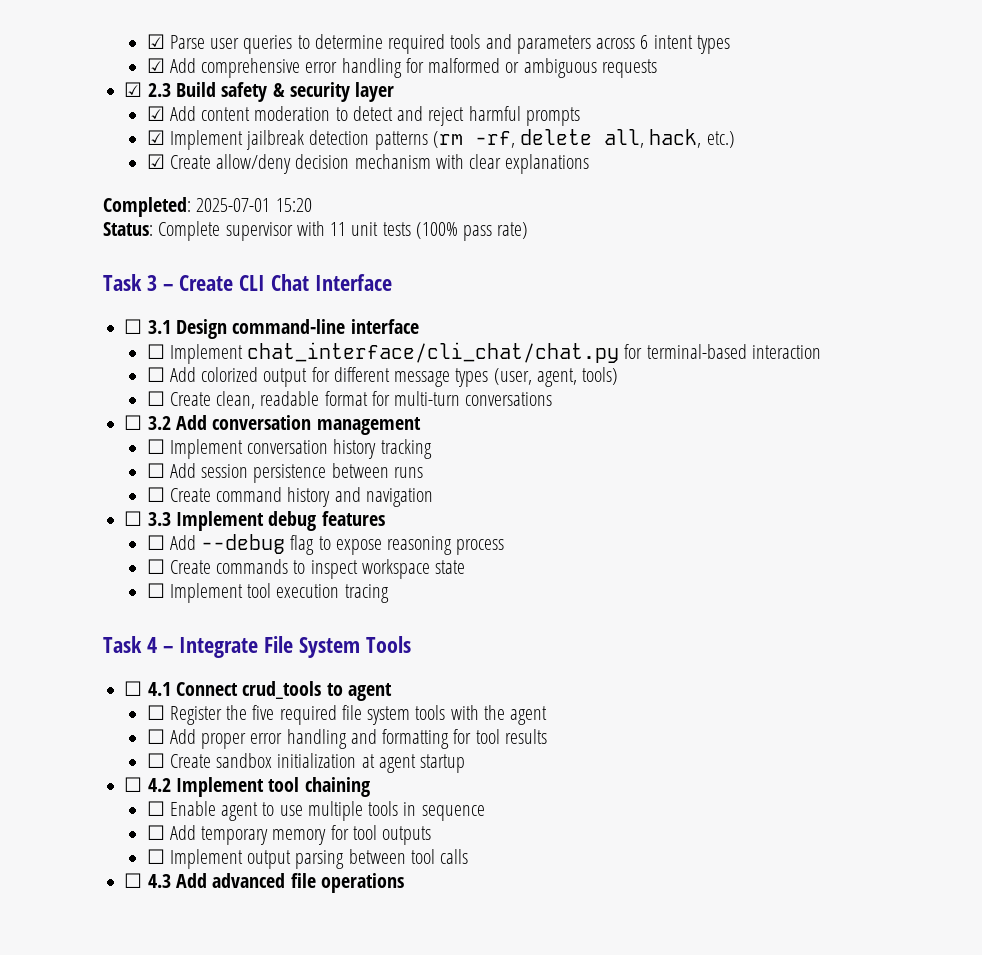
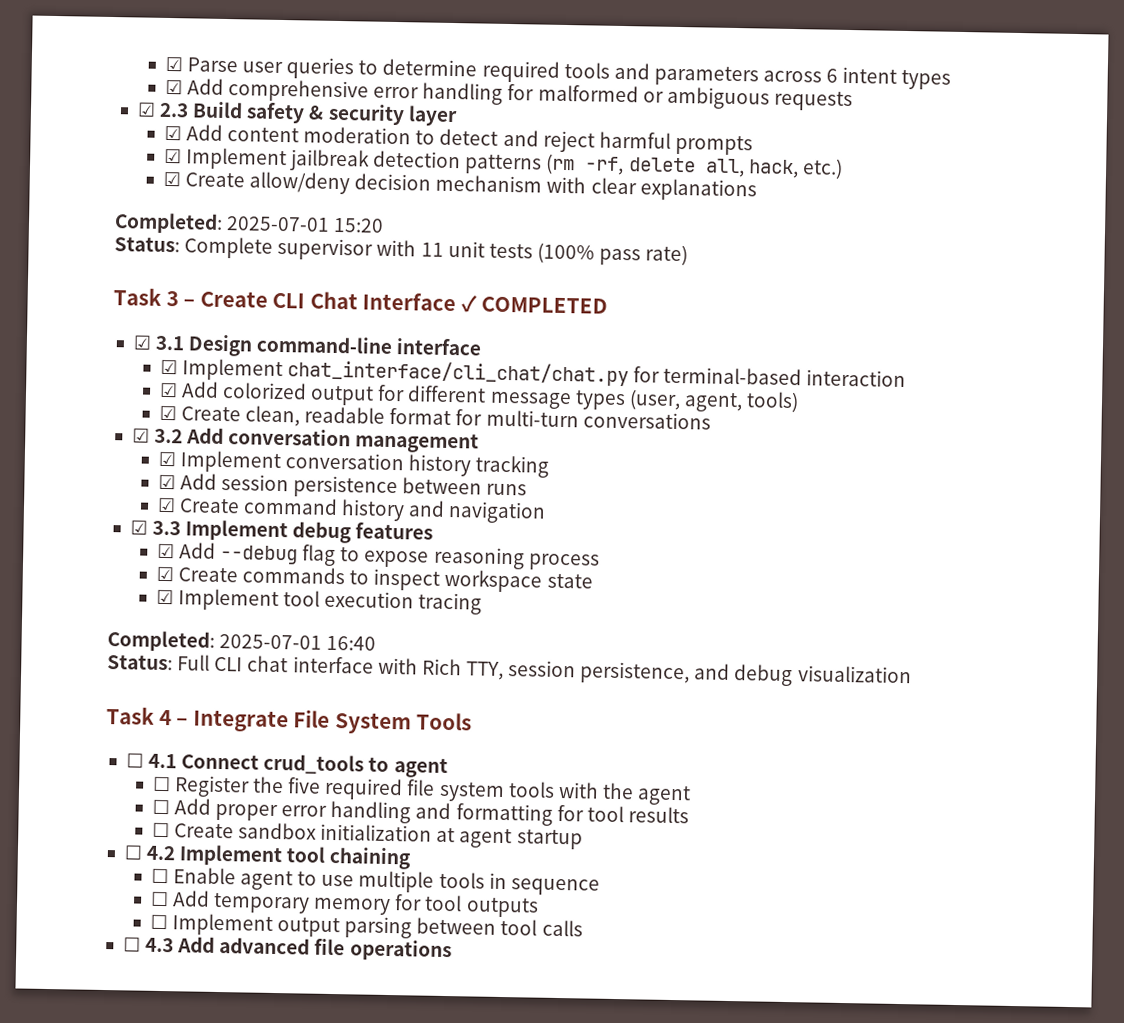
[124,319,143,334] // ☐ -> [460,295,609,314] [132,335,152,350] ✓ COMPLETED // ☑
[146,344,165,359] ☐ -> [159,359,178,375] ☑
[146,367,165,382] ☐ -> [158,382,178,398] ☑
[146,391,165,406] ☐ -> [158,405,177,421] ☑
[124,415,143,430] ☐ -> [131,428,150,443] ☑
[146,439,165,454] ☐ -> [157,451,176,467] ☑
[146,463,165,478] ☐ -> [157,474,176,490] ☑
[146,487,165,502] ☐ -> [156,497,176,513] ☑
[124,511,143,526] ☐ -> [129,520,148,535] ☑
[146,535,165,550] ☐ -> [156,543,175,559] ☑
[146,559,165,574] ☐ -> [155,566,174,582] ☑
[146,583,165,598] ☐ -> [155,589,174,605] ☑
(389, 593) none -> [107,630,377,652] [107,654,912,687] // Completed: 2025-07-01 16:40 // Status: Full CLI chat interface with Rich TTY, session persistence, and debug visualization

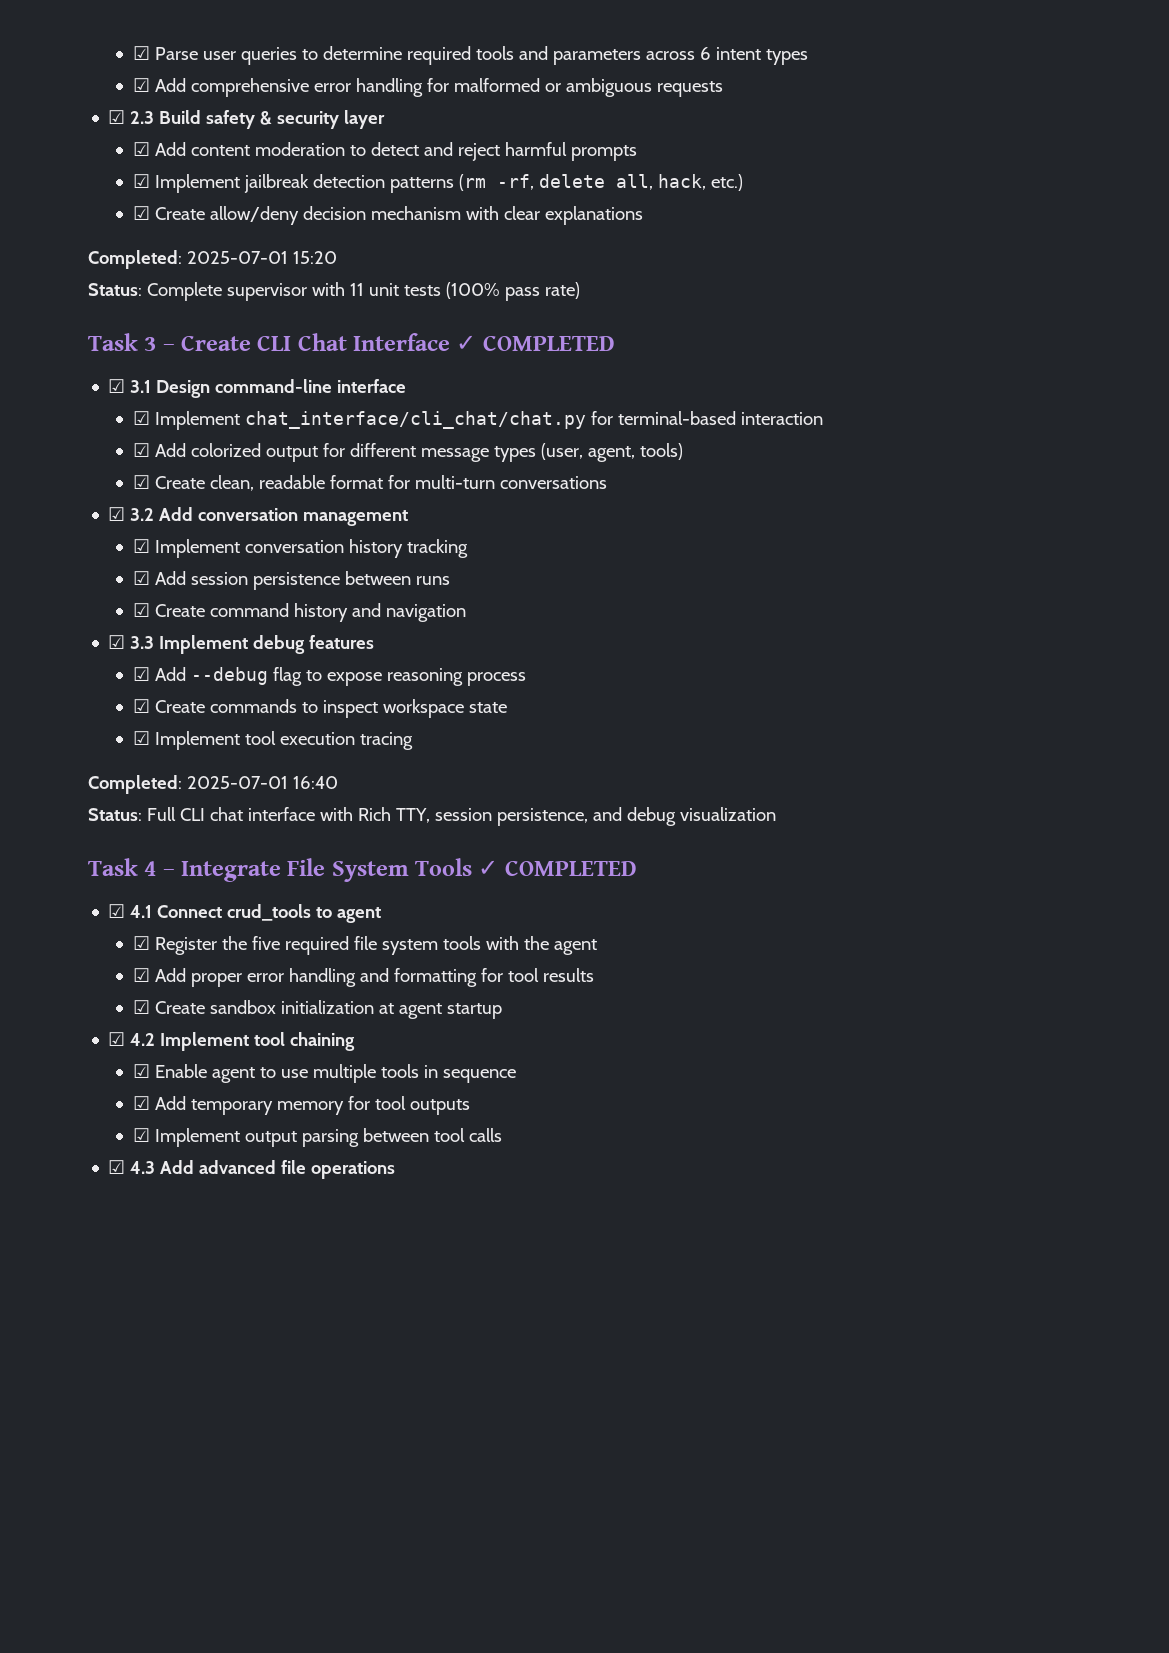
[125,753,144,768] // ☐ -> [478,860,637,876] [108,904,126,918] ✓ COMPLETED // ☑
[152,776,171,792] ☐ -> [133,936,151,950] ☑
[151,799,170,815] ☐ -> [133,968,151,982] ☑
[151,822,170,838] ☐ -> [133,1000,151,1014] ☑
[123,845,143,860] ☐ -> [108,1032,126,1046] ☑
[150,868,169,884] ☐ -> [133,1064,151,1078] ☑
[149,891,169,907] ☐ -> [133,1096,151,1110] ☑
[149,914,168,930] ☐ -> [133,1128,151,1142] ☑
[122,937,141,952] ☐ -> [108,1160,126,1174] ☑

